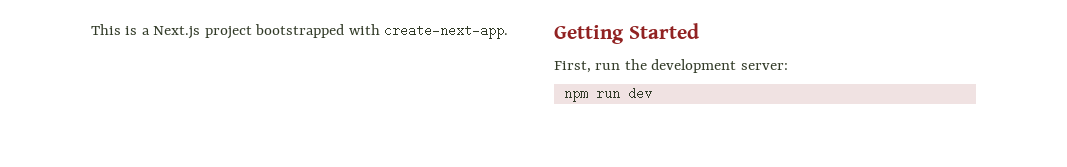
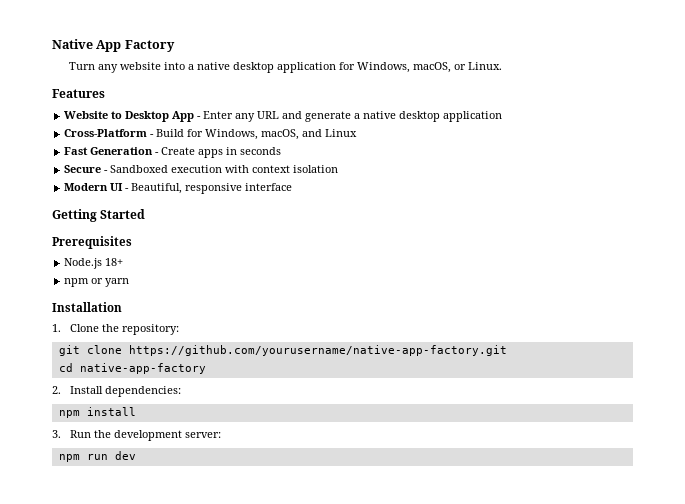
[91,24,509,39] [554,23,699,44] [554,61,621,73] This is a Next.js project bootstrapped with create-next-app. // Getting Started // First, run -> [52,39,175,52] [68,62,502,73] [52,89,105,98] [64,111,503,122] [64,129,358,140] [64,147,282,158] [64,165,339,173] [64,183,293,194] [52,209,146,222] [52,236,132,249] [64,258,124,269] [64,278,130,287] [52,302,122,312] [52,324,179,335] [58,345,507,356] [58,363,206,374] [52,386,181,397] [58,407,136,418] [52,430,91,438] Native App Factory // Turn any website into a native desktop application for Windows, macOS, or Linux. // Features // Website to Desktop App - Enter any URL and generate a native desktop application // Cross-Platform - Build for Windows, macOS, and Linux // Fast Generation - Create apps in seconds // Secure - Sandboxed execution with context isolation // Modern UI - Beautiful, responsive interface // Getting Started // Prerequisites // Node.js 18+ // npm or yarn // Installation // 1. Clone the repository: // git clone https://github.com/yourusername/native-app-factory.git // cd native-app-factory // 2. Install dependencies: // npm install // 3. Run

